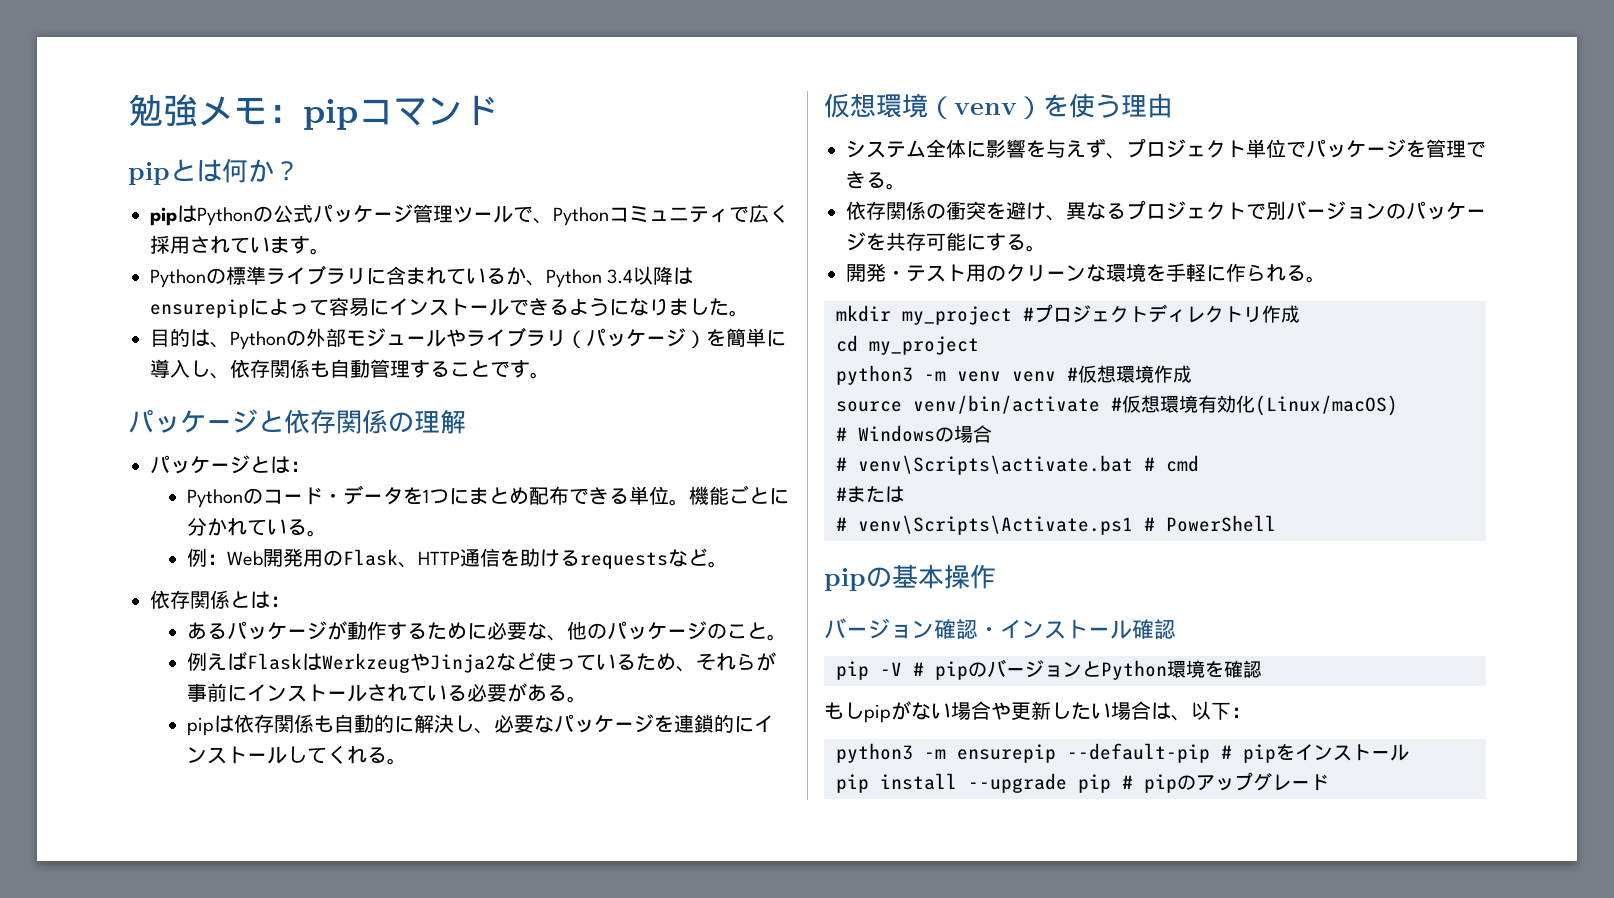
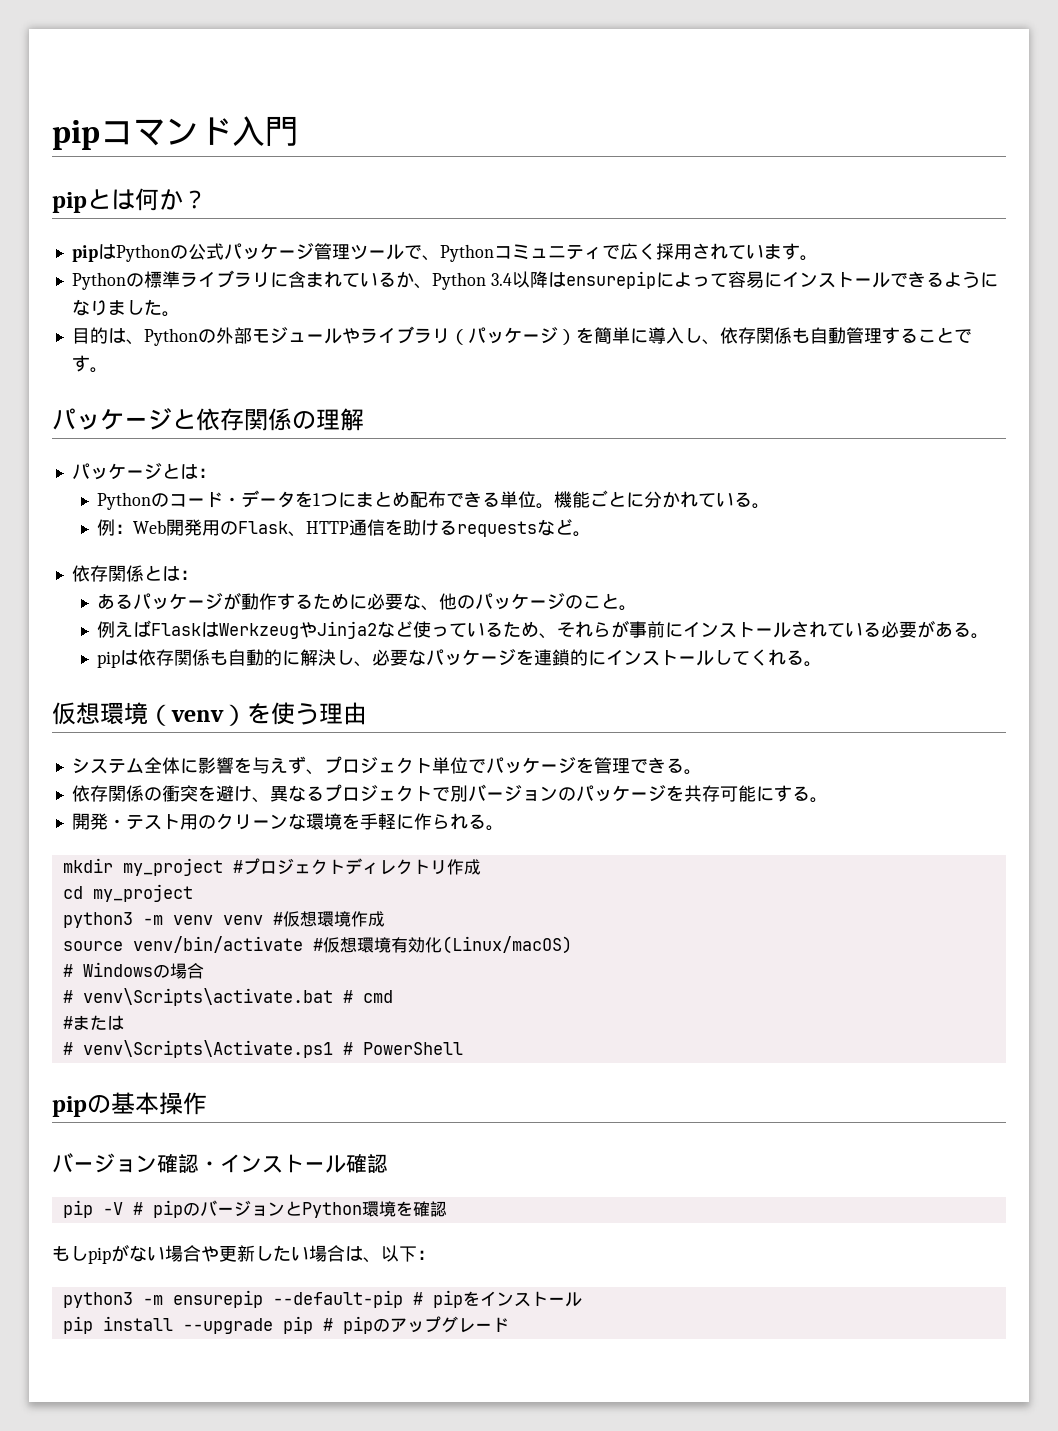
[128,94,303,127] 勉強メモ： -> (52, 135) none
(498, 110) none -> [232,116,298,146] 入門

